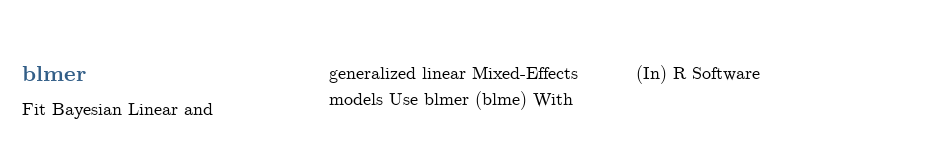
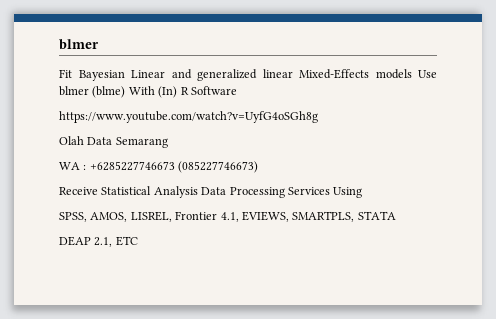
(760, 74) none -> [59,111,318,123] [59,136,168,148] [59,161,259,173] [59,186,363,198] [59,211,396,222] [59,236,138,247] // https://www.youtube.com/watch?v=UyfG4oSGh8g // Olah Data Semarang // WA : +6285227746673 (085227746673) // Receive Statistical Analysis Data Processing Services Using // SPSS, AMOS, LISREL, Frontier 4.1, EVIEWS, SMARTPLS, STATA // DEAP 2.1, ETC

